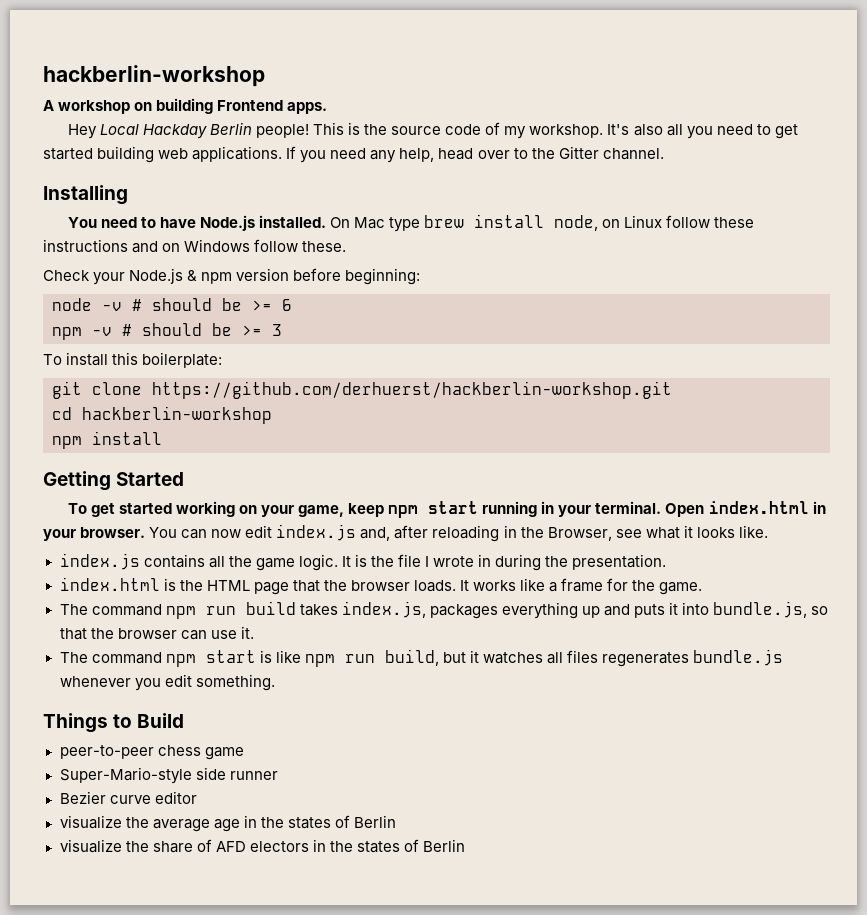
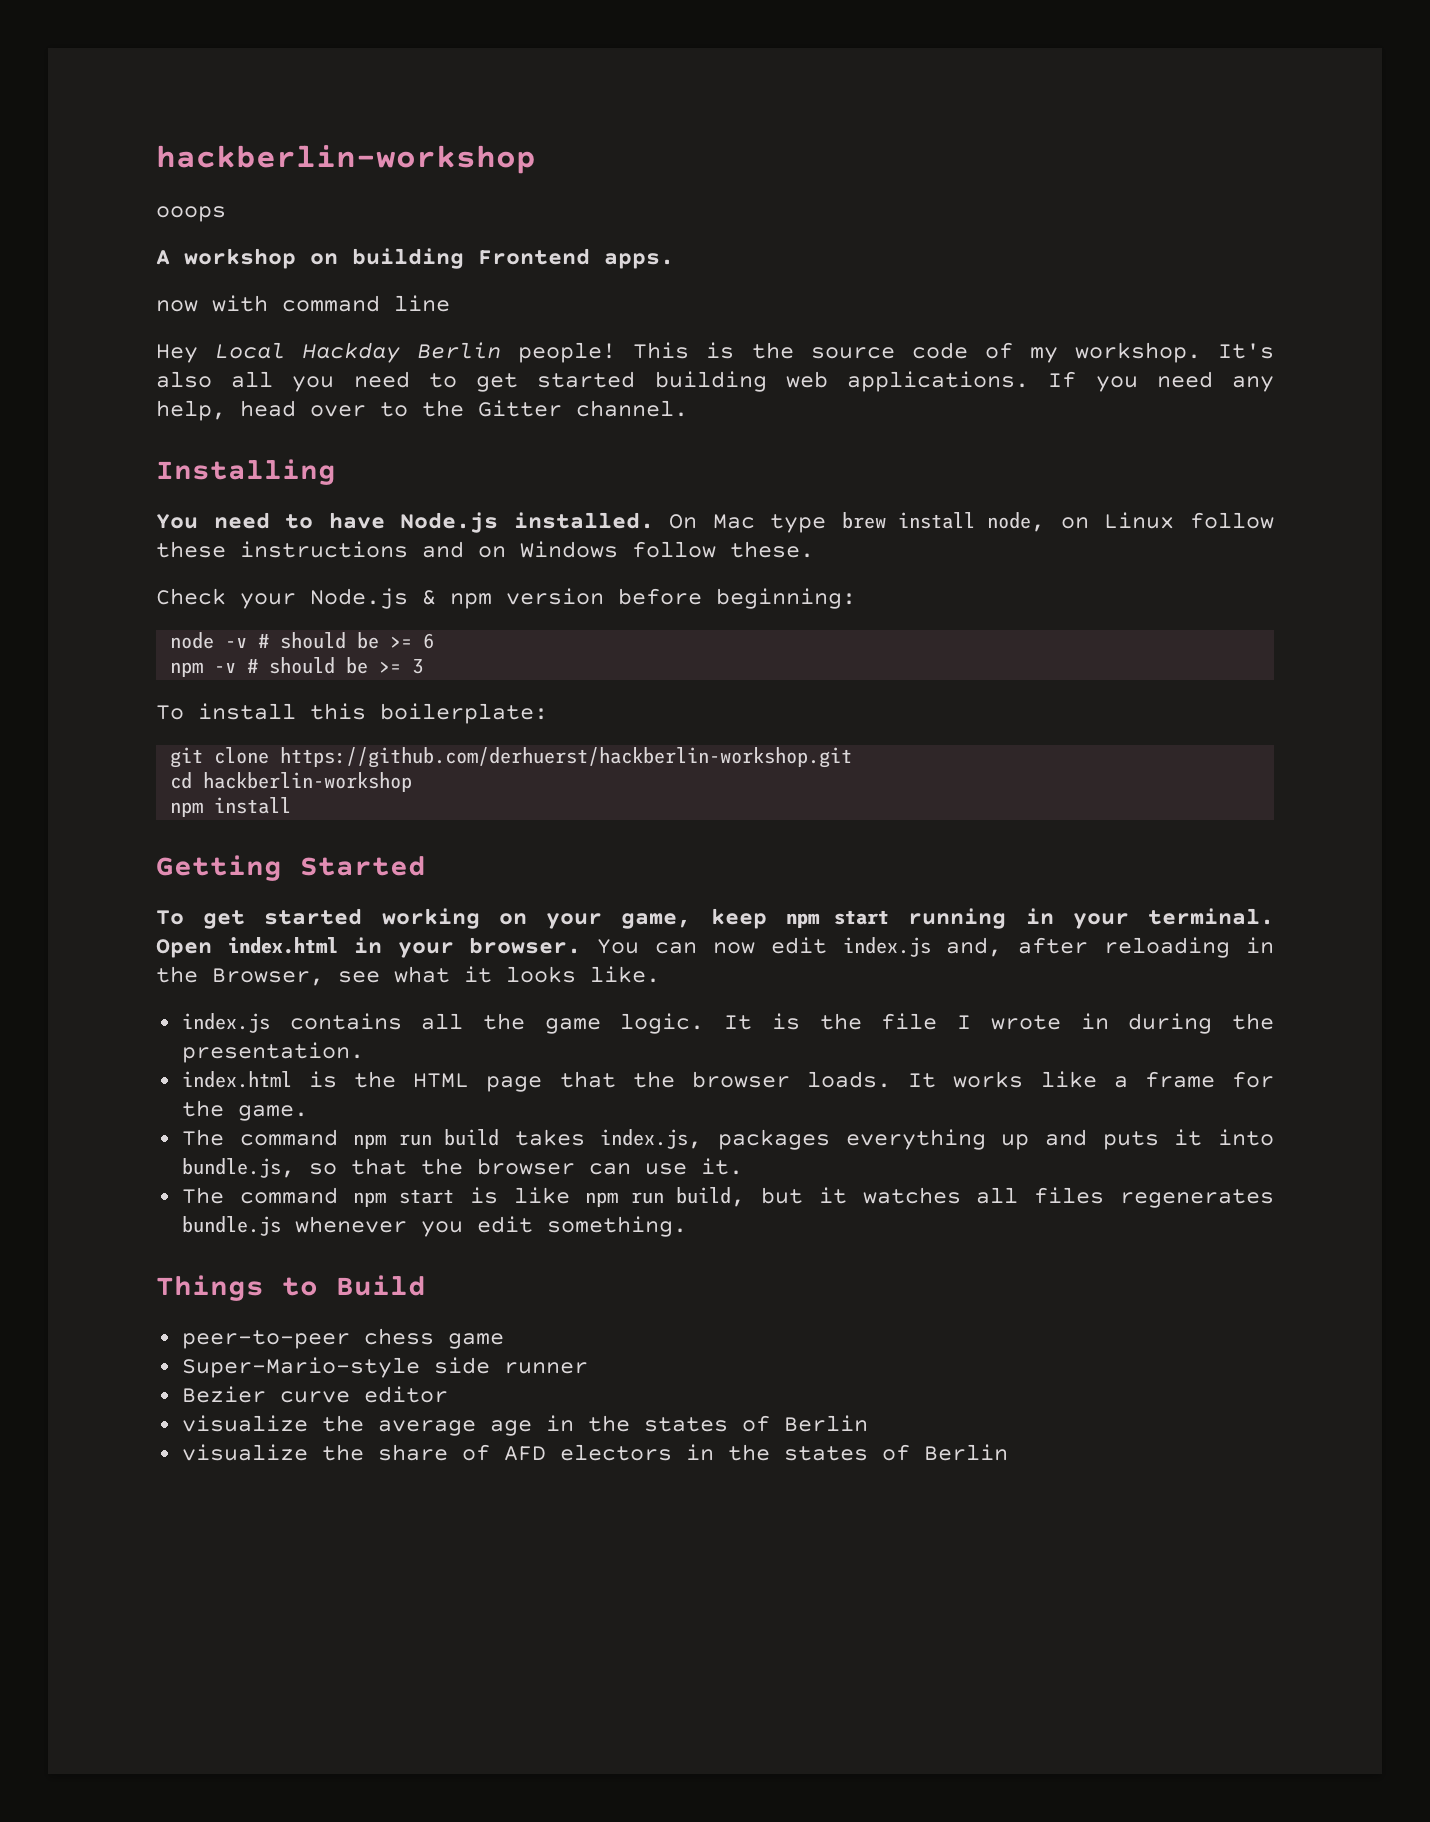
[43,65,265,87] hackberlin-workshop -> [156,145,536,174] [156,206,226,222] hackberlin-workshop // ooops
(328, 108) none -> [156,295,450,312] // now with command line

